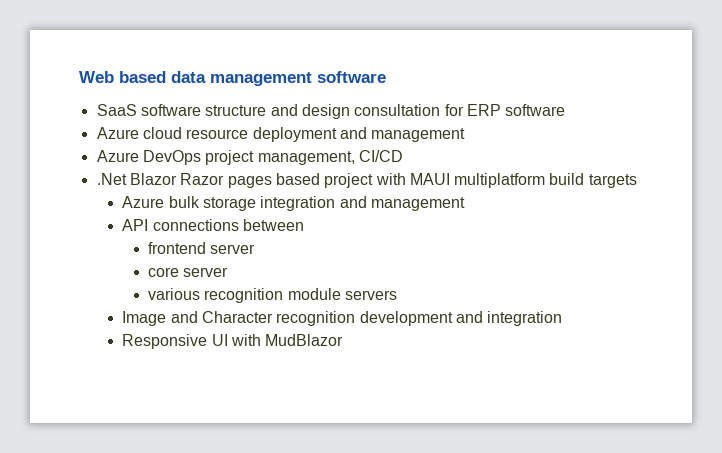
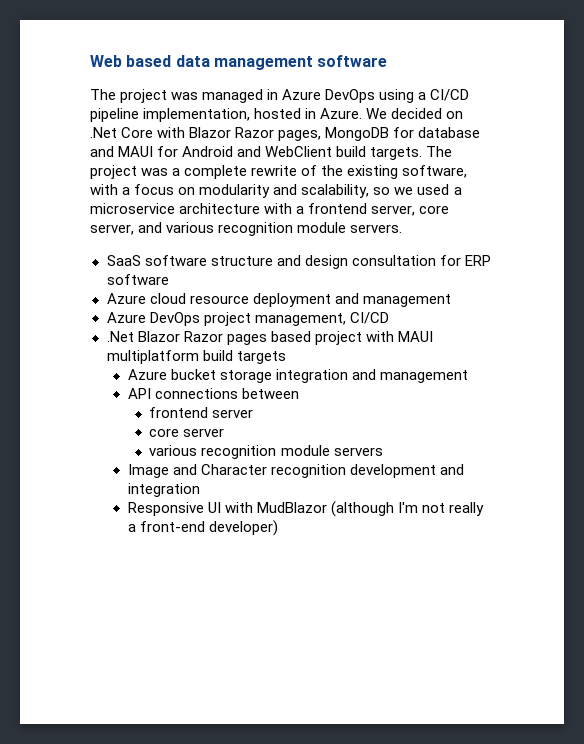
(386, 77) none -> [90,89,470,103] [90,108,464,122] [90,127,481,141] [90,146,453,160] [90,165,468,179] [90,184,462,198] [90,203,450,216] [90,222,403,236] // The project was managed in Azure DevOps using a CI/CD pipeline implementation, hosted in Azure. We decided on .Net Core with Blazor Razor pages, MongoDB for database and MAUI for Android and WebClient build targets. The project was a complete rewrite of the existing software, with a focus on modularity and scalability, so we used a microservice architecture with a frontend server, core server, and various recognition module servers.
[168,196,200,208] bulk -> [171,369,217,380] bucket
(344, 340) none -> [331,501,485,517] [127,520,279,536] (although I'm not really a front-end developer)

